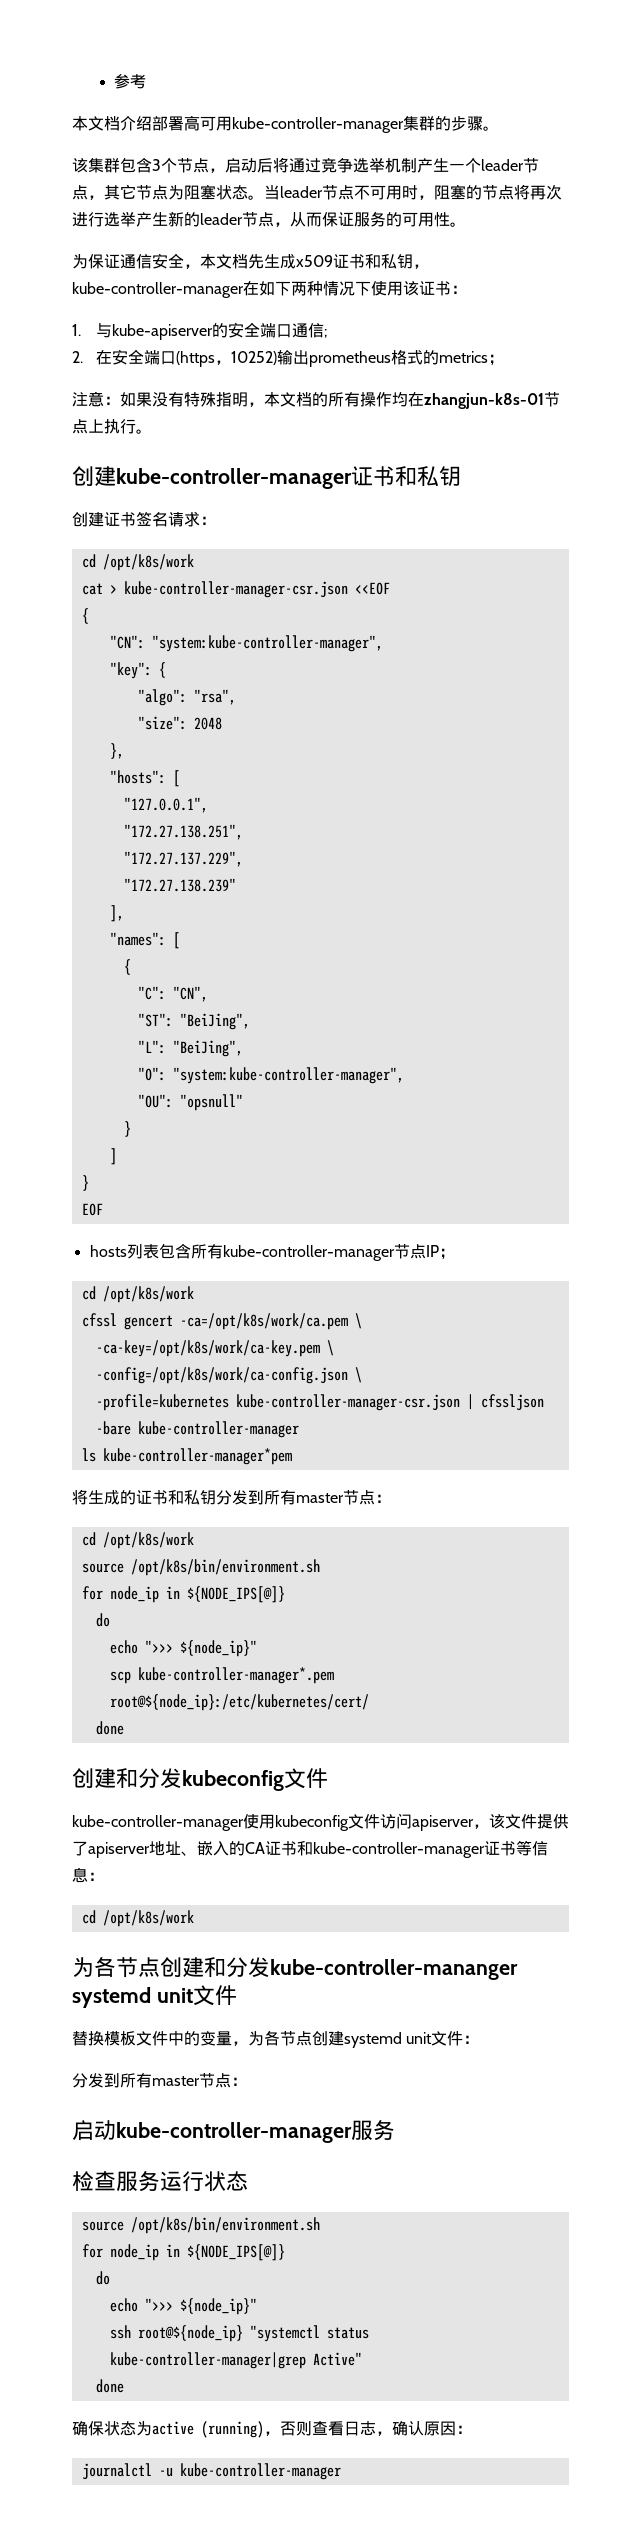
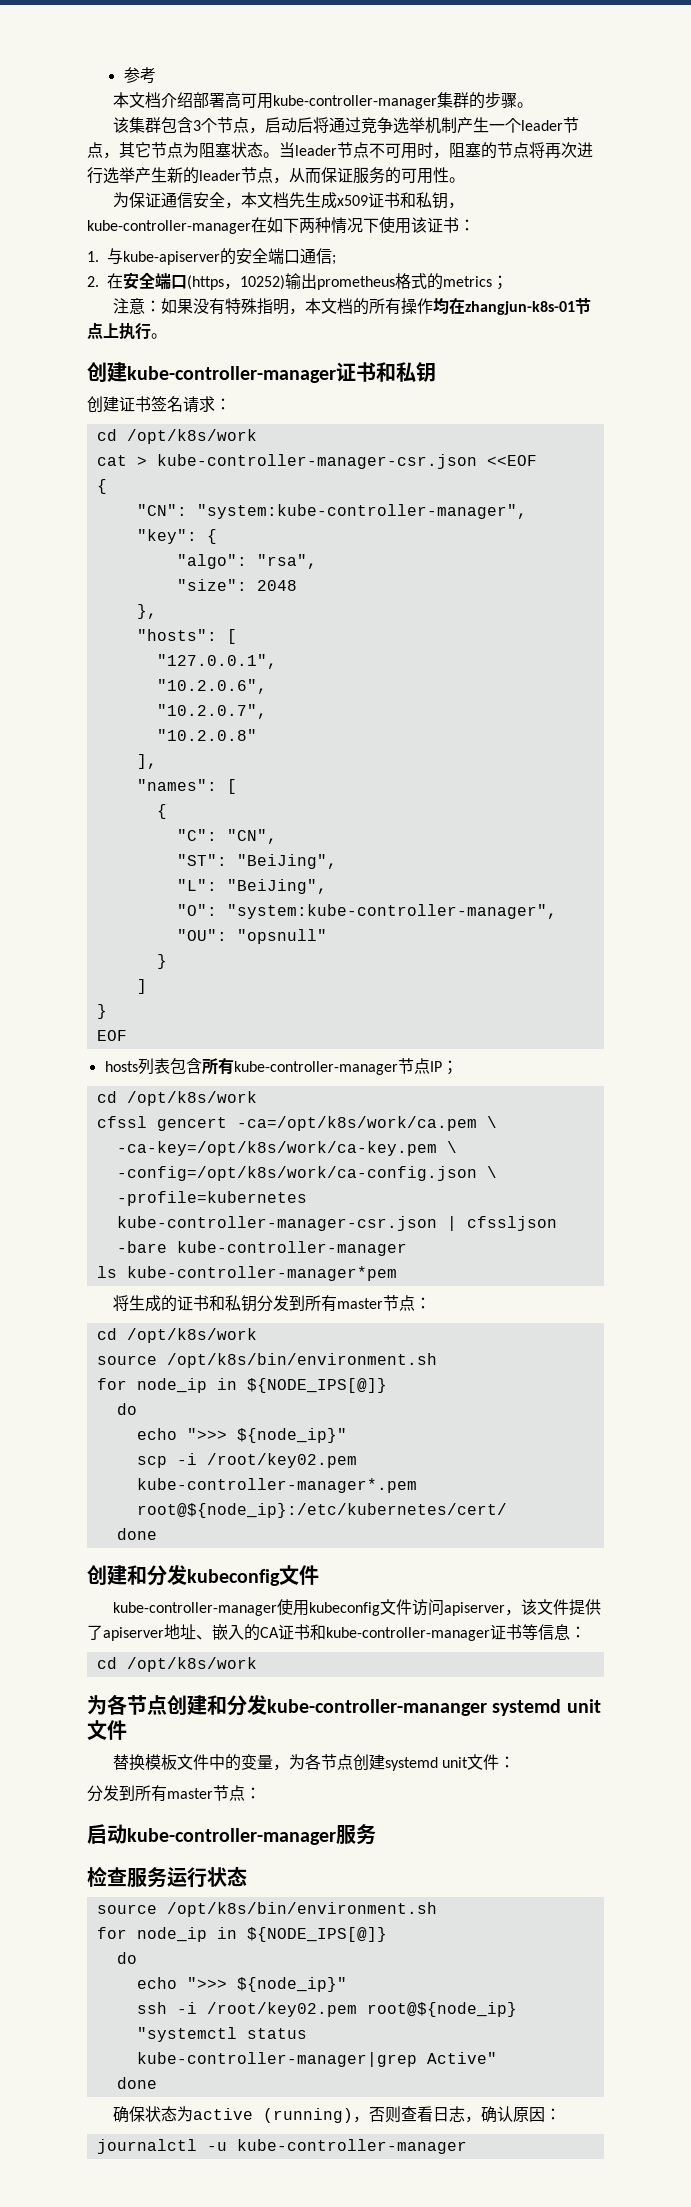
[123,824,243,840] [123,851,243,867] [123,878,236,892] "172.27.138.251", // "172.27.137.229", // "172.27.138.239" -> [156,679,267,694] [156,704,267,719] [156,729,257,741] "10.2.0.6", // "10.2.0.7", // "10.2.0.8"
(131, 1677) none -> [176,1453,357,1468] -i /root/key02.pem
(131, 2332) none -> [176,2002,357,2017] -i /root/key02.pem

